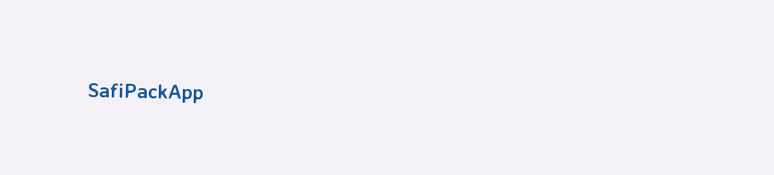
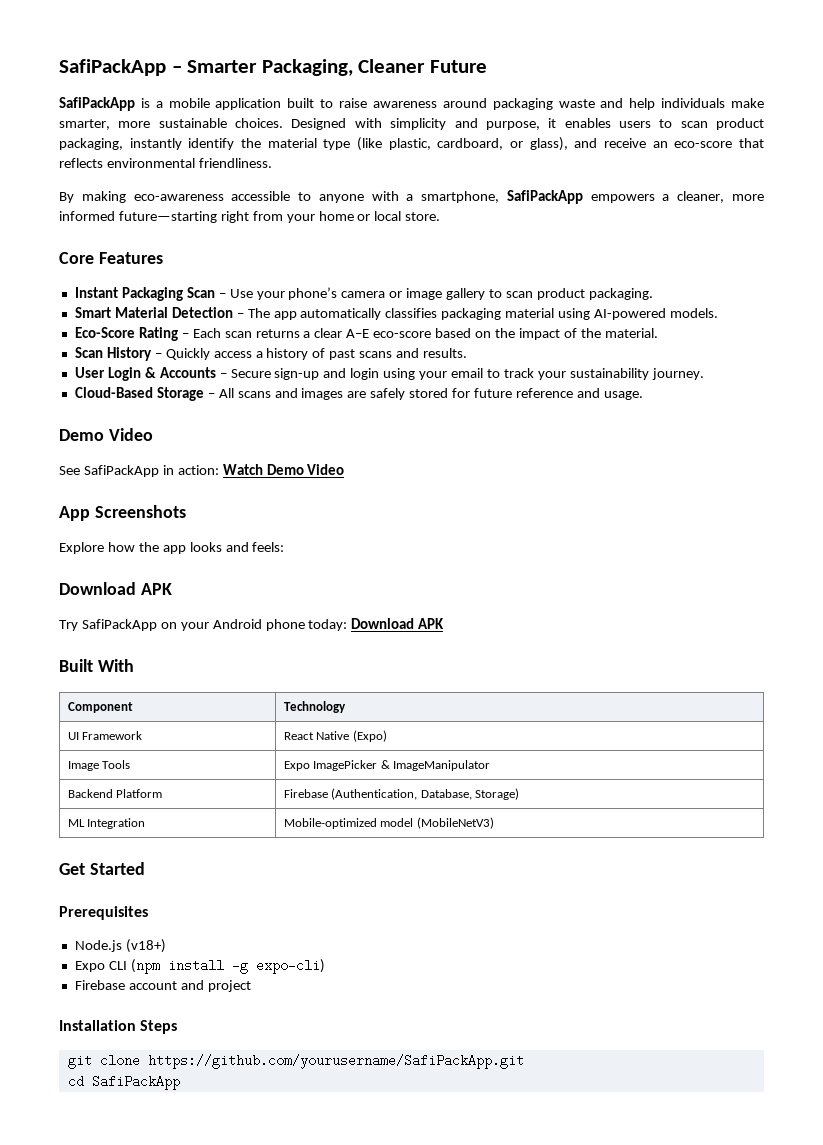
[87,82,205,104] SafiPackApp -> [59,59,487,76] [59,97,764,111] [59,118,765,130] [59,137,764,151] [59,158,272,168] [59,190,764,204] [59,211,441,223] [59,252,163,264] [74,287,653,301] [74,307,718,320] [74,327,658,341] [74,347,468,361] [74,367,704,381] [74,387,643,401] [59,428,153,441] [59,464,345,477] [59,505,186,521] [59,542,285,554] [59,582,172,595] [59,618,445,631] [59,659,134,672] [67,702,133,713] [283,701,346,713] [67,731,143,740] [283,730,387,742] [67,760,131,771] [283,760,491,771] [67,789,163,798] [283,788,520,800] [67,818,146,829] [283,817,494,829] [59,862,145,875] [59,906,148,920] [74,939,166,953] [74,959,325,974] [74,980,251,992] [59,1020,178,1034] [67,1054,524,1069] [67,1075,180,1090] SafiPackApp – Smarter Packaging, Cleaner Future // SafiPackApp is a mobile application built to raise awareness around packaging waste and help individuals make smarter, more sustainable choices. Designed with simplicity and purpose, it enables users to scan product packaging, instantly identify the material type (like plastic, cardboard, or glass), and receive an eco-score that reflects environmental friendliness. // By making eco-awareness accessible to anyone with a smartphone, SafiPackApp empowers a cleaner, more informed future—starting right from your home or local store. // Core Features // Instant Packaging Scan – Use your phone’s camera or image gallery to scan product packaging. // Smart Material Detection – The app automatically classifies packaging material using AI-powered models. // Eco-Score Rating – Each scan returns a clear A–E eco-score based on the impact of the material. // Scan History – Quickly access a history of past scans and results. // User Login & Accounts – Secure sign-up and login using your email to track your sustainability journey. // Cloud-Based Storage – All scans and images are safely stored for future reference and usage. // Demo Video // See SafiPackApp in action: Watch Demo Video // App Screenshots // Explore how the app looks and feels: // Download APK // Try SafiPackApp on your Android phone today: Download APK // Built With // Component | Technology // UI Framework | React Native (Expo) // Image Tools | Expo ImagePicker & ImageManipulator // Backend Platform | Firebase (Authentication, Database, Storage) // ML Integration | Mobile-optimized model (MobileNetV3) // Get Started // Prerequisites // Node.js (v18+) // Expo CLI (npm install -g expo-cli) // Firebase account and project // Installation Steps // git clone https://github.com/yourusername/SafiPackApp.git // cd SafiPackApp

